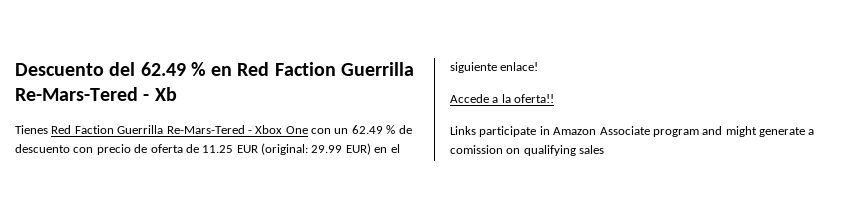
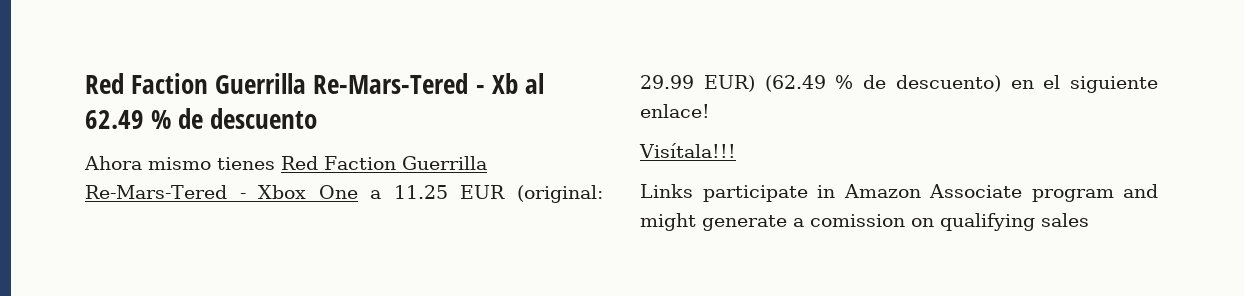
[15,62,233,76] Descuento del 62.49 % en -> (85, 83) none
[15,125,48,134] // Tienes -> [524,73,544,94] [85,108,318,129] [84,156,275,170] al 62.49 % de descuento // Ahora mismo tienes
[311,125,412,134] [15,144,199,155] con un 62.49 % de descuento con precio de oferta de -> [370,190,382,199] a
(371, 149) none -> [764,75,1001,92] (62.49 % de descuento)
[450,94,555,103] Accede a la oferta!! -> [639,143,736,158] Visítala!!!

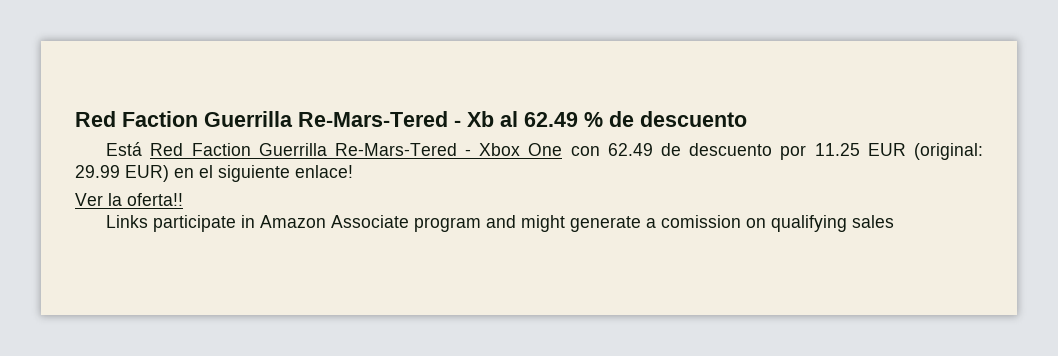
[84,156,275,170] Ahora mismo tienes -> [106,142,143,156] Está
[370,190,382,199] a -> [570,143,807,160] con 62.49 de descuento por
[764,75,1001,92] (62.49 % de descuento) -> (169, 173) none
[639,143,736,158] Visítala!!! -> [75,193,183,206] Ver la oferta!!

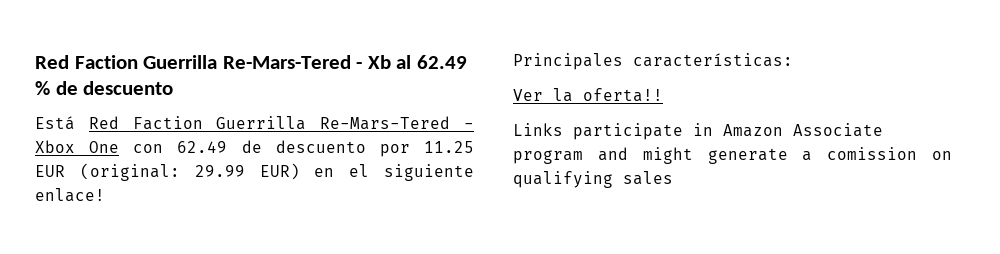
(353, 171) none -> [513,53,793,70] // Principales características:

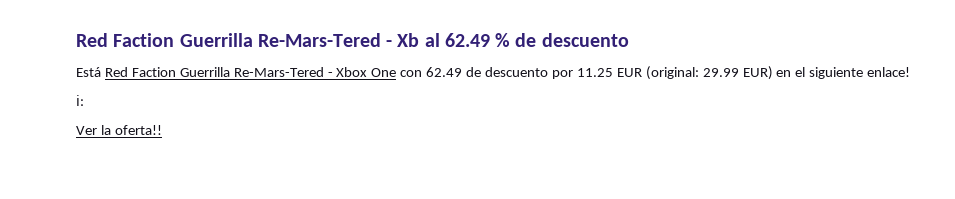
[513,53,793,70] Principales características: -> [76,95,84,106] ℹ:
[513,123,883,140] [513,147,952,164] [513,171,673,188] // Links participate in Amazon Associate program and might generate a comission on qualifying sales -> (162, 130) none

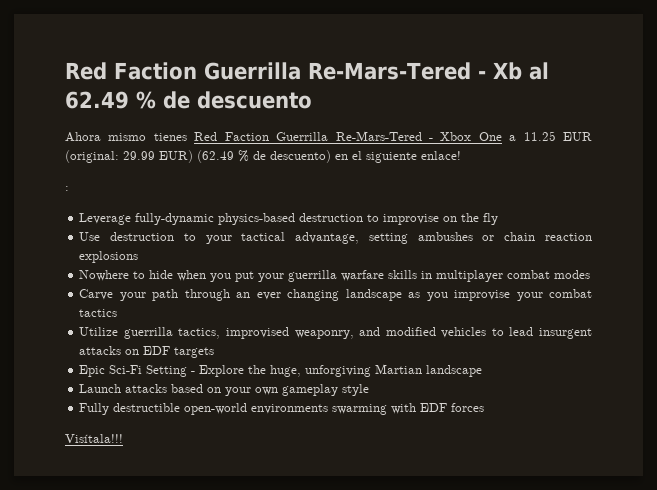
[76,67,101,77] Está -> [65,132,187,142] Ahora mismo tienes
[400,67,573,79] con 62.49 de descuento por -> [509,135,517,141] a
(773, 73) none -> [197,150,331,163] (62.49 % de descuento)
[76,95,84,106] [76,125,162,135] ℹ: // Ver la oferta!! -> [65,186,69,191] [79,213,499,225] [79,232,592,244] [79,251,139,263] [79,270,591,282] [79,289,593,301] [79,309,118,317] [79,327,592,339] [79,346,215,358] [79,364,483,377] [79,384,370,396] [79,403,485,415] [65,434,123,443] : // Leverage fully-dynamic physics-based destruction to improvise on the fly // Use destruction to your tactical advantage, setting ambushes or chain reaction explosions // Nowhere to hide when you put your guerrilla warfare skills in multiplayer combat modes // Carve your path through an ever changing landscape as you improvise your combat tactics // Utilize guerrilla tactics, improvised weaponry, and modified vehicles to lead insurgent attacks on EDF targets // Epic Sci-Fi Setting - Explore the huge, unforgiving Martian landscape // Launch attacks based on your own gameplay style // Fully destructible open-world environments swarming with EDF forces // Visítala!!!

